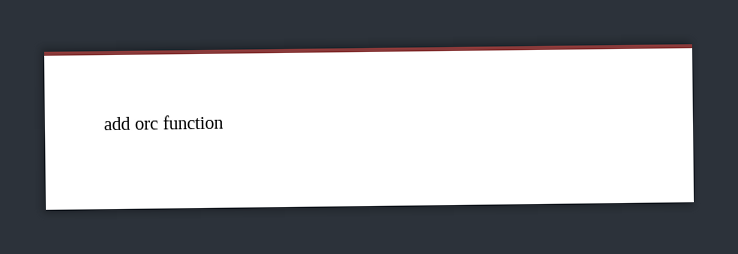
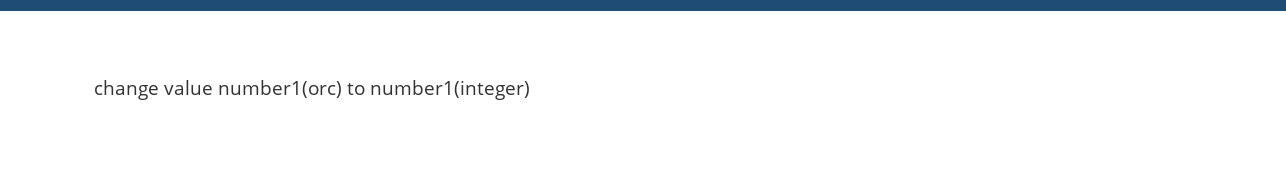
[103,114,224,131] add orc function -> [94,80,530,100] change value number1(orc) to number1(integer)

